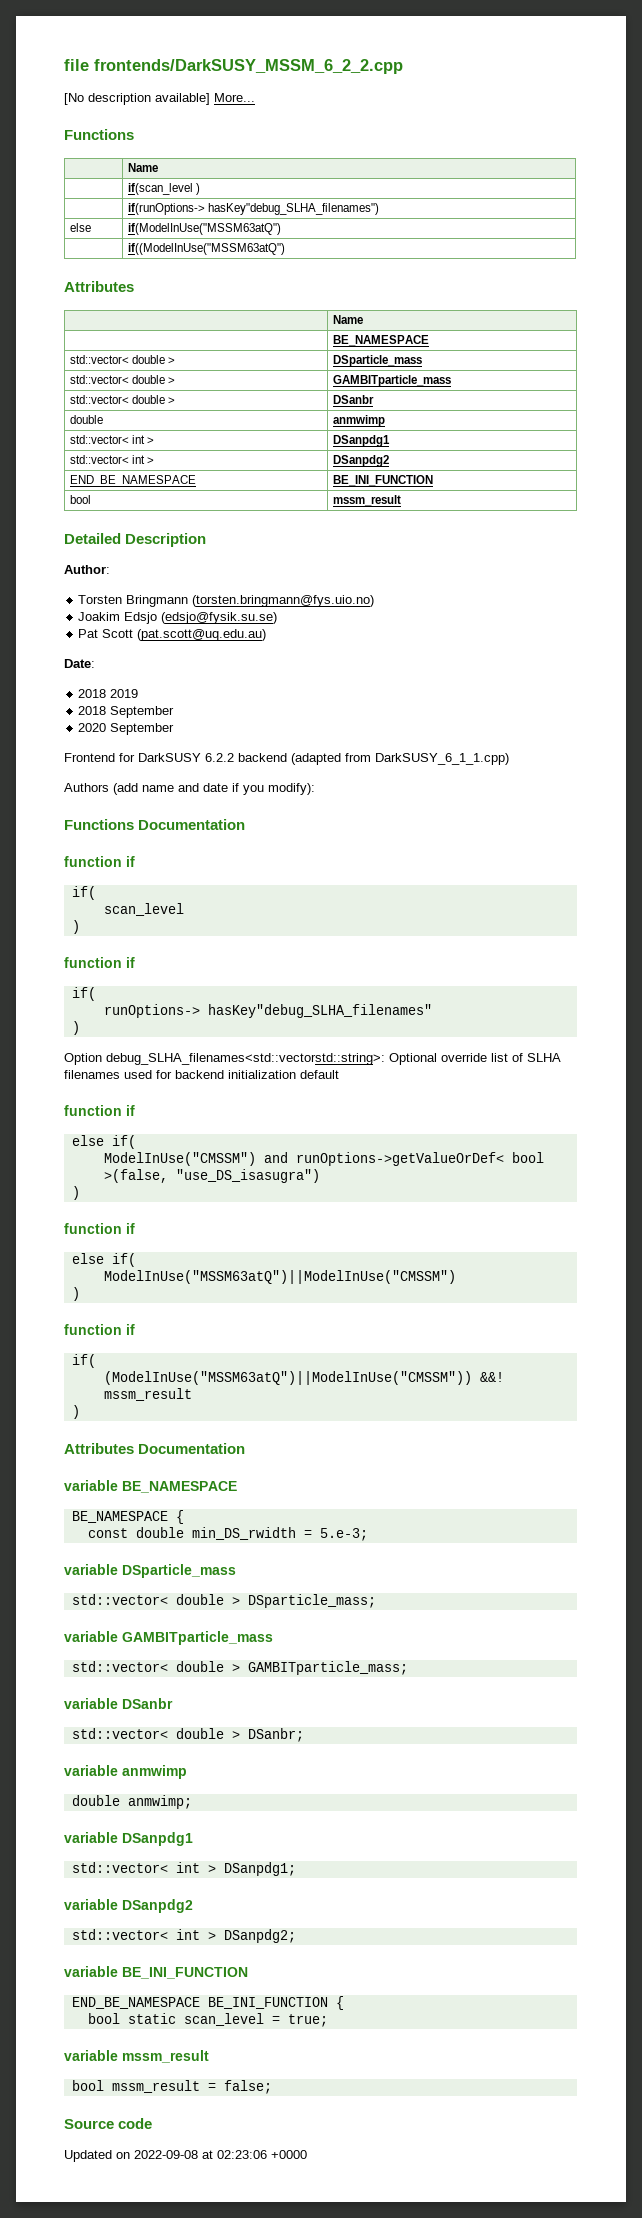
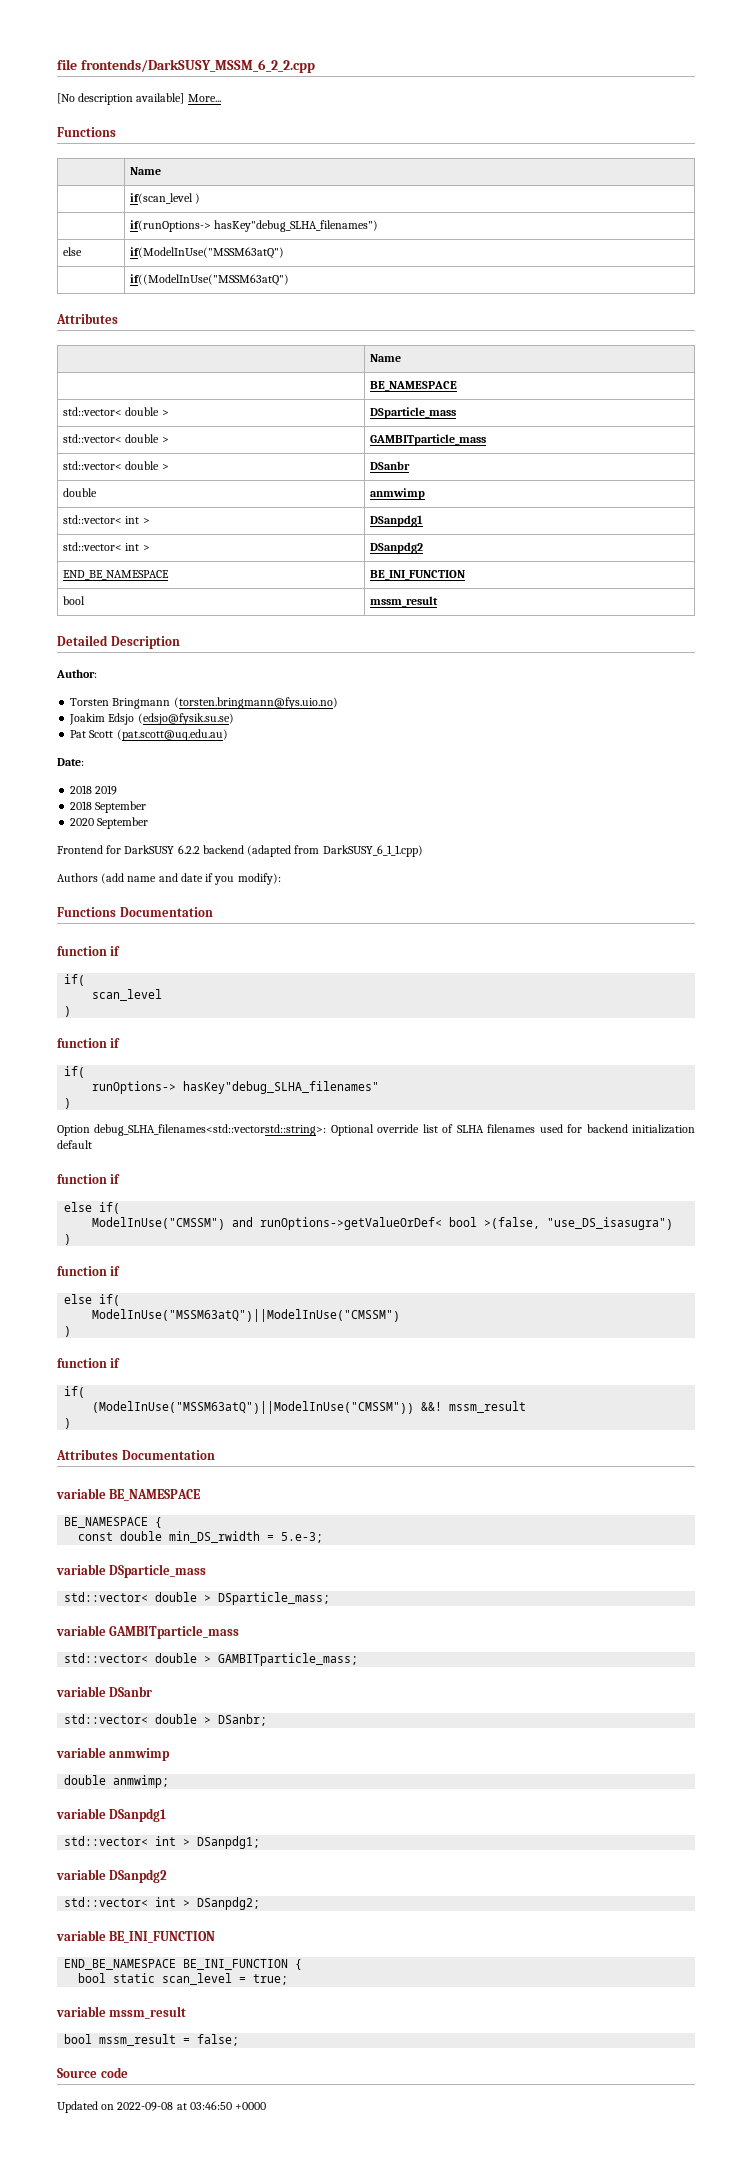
[217,2150,267,2159] 02:23:06 -> [189,2101,232,2110] 03:46:50

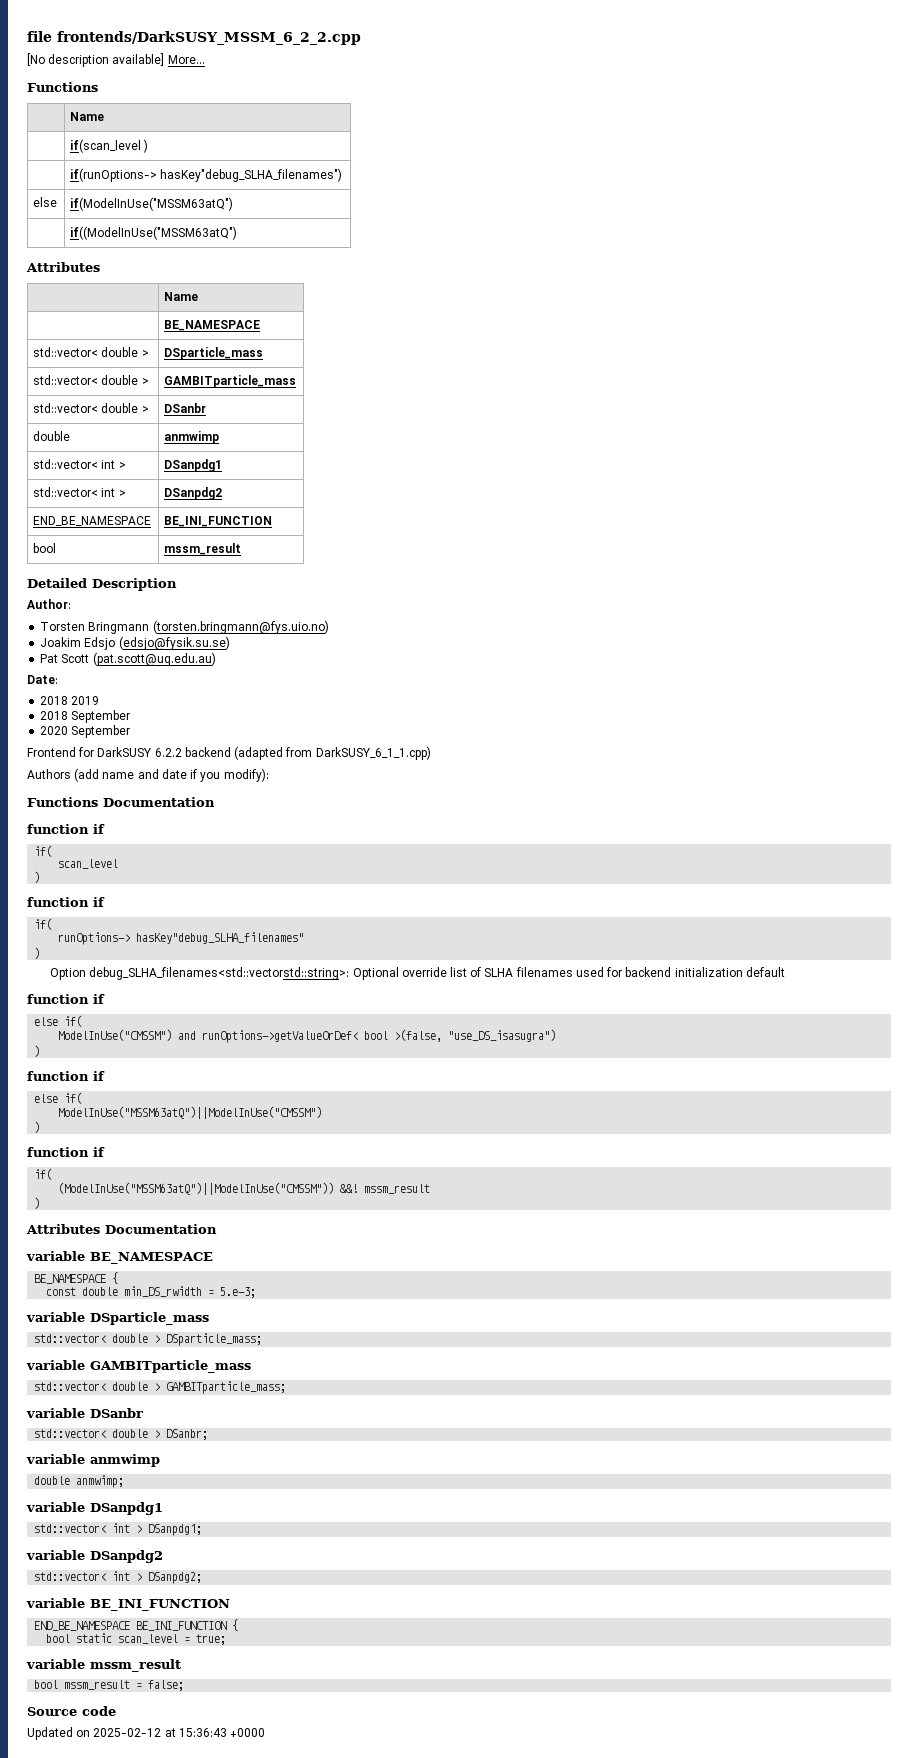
[117,2101,232,2111] 2022-09-08 at 03:46:50 -> [93,1728,227,1737] 2025-02-12 at 15:36:43

